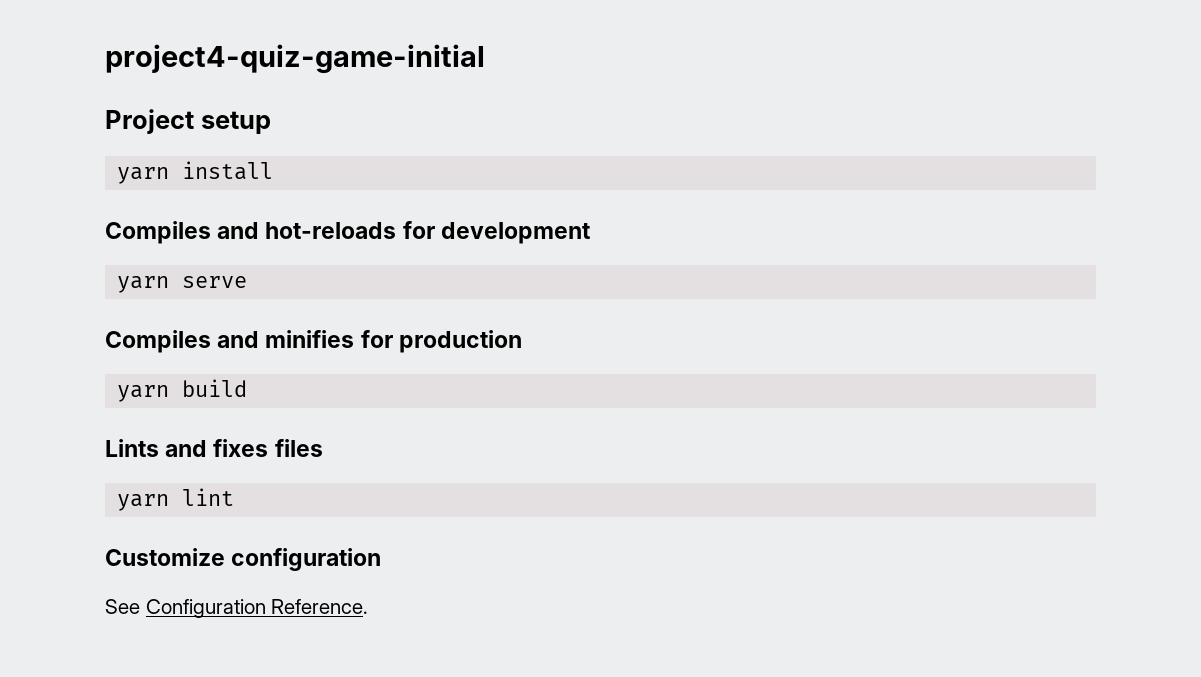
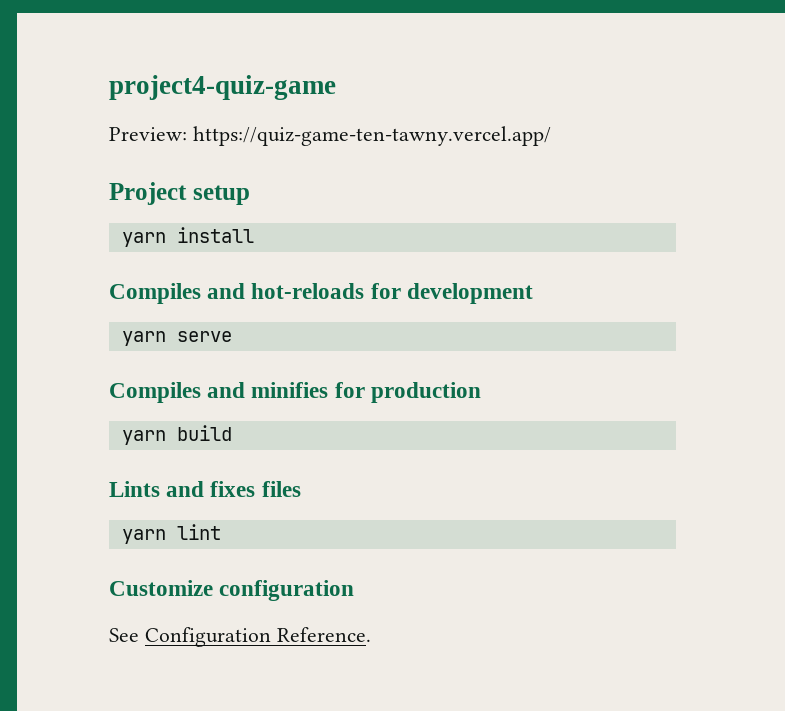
[105,44,485,74] project4-quiz-game-initial -> [109,75,336,100] [109,126,551,146] project4-quiz-game // Preview: https://quiz-game-ten-tawny.vercel.app/

